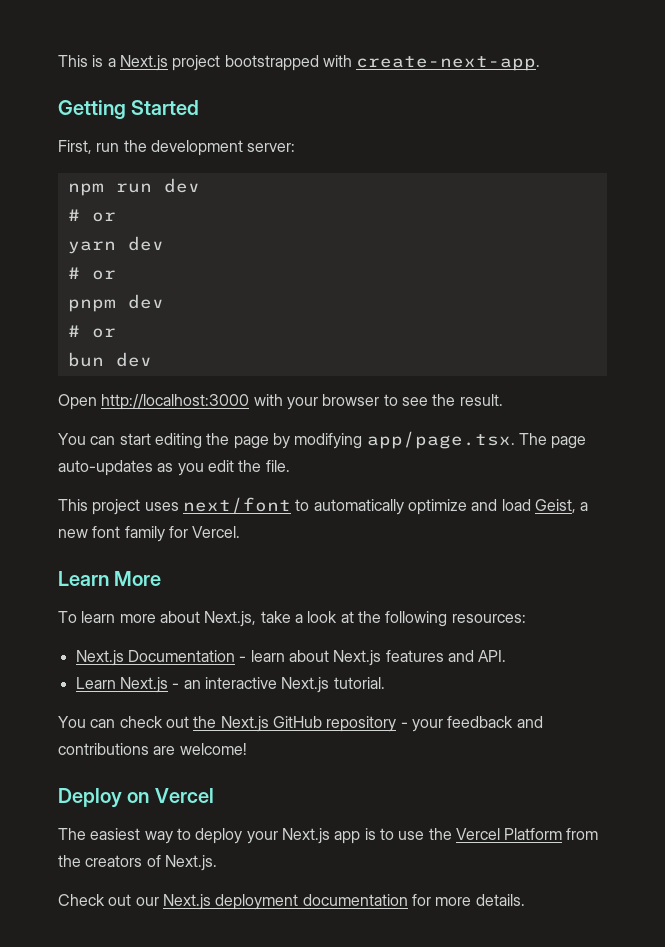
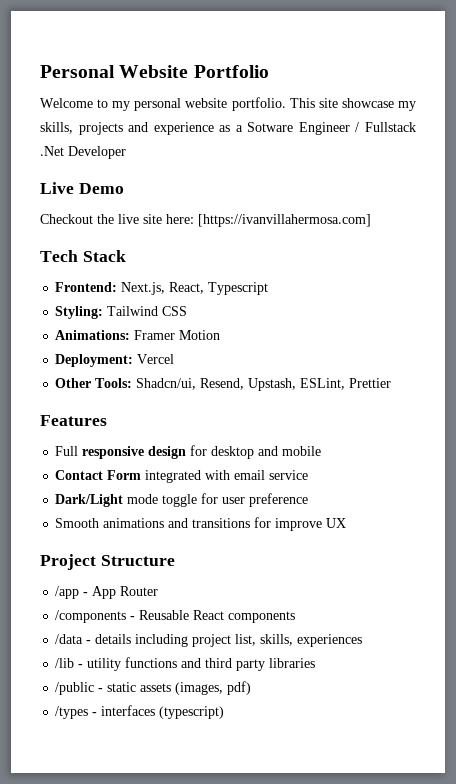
[58,55,541,71] [58,100,200,119] [58,140,296,156] [67,178,200,196] [67,209,116,222] [67,236,164,254] [67,267,116,280] [67,294,164,312] [67,325,116,338] [67,352,152,367] [58,394,503,410] [58,431,587,449] [58,460,290,476] [58,497,589,515] [58,526,241,542] [58,571,162,586] [58,611,526,627] [75,650,507,666] [75,677,385,693] [58,716,543,732] [58,743,247,755] [58,788,214,808] [58,828,599,844] [58,855,217,871] [58,894,525,910] This is a Next.js project bootstrapped with create-next-app. // Getting Started // First, run the development server: // npm run dev // # or // yarn dev // # or // pnpm dev // # or // bun dev // Open http://localhost:3000 with your browser to see the result. // You can start editing the page by modifying app/page.tsx. The page auto-updates as you edit the file. // This project uses next/font to automatically optimize and load Geist, a new font family for Vercel. // Learn More // To learn more about Next.js, take a look at the following resources: // Next.js Documentation - learn about Next.js features and API. // Learn Next.js - an interactive Next.js tutorial. // You can check out the Next.js GitHub repository - your feedback and contributions are welcome! // Deploy on Vercel // The easiest way to deploy your Next.js app is to use the Vercel Platform from the creators of Next.js. // Check out our Next.js deployment documentation for more details. -> [40,65,269,78] [40,97,416,111] [40,122,416,135] [40,146,126,159] [40,182,124,194] [40,214,371,227] [40,250,126,262] [55,282,269,295] [55,306,188,319] [55,330,221,340] [55,354,175,367] [55,378,392,391] [40,415,107,426] [55,445,322,459] [55,470,309,483] [55,493,309,507] [55,517,347,531] [40,554,175,570] [55,586,159,599] [55,610,296,623] [55,634,363,647] [55,657,316,671] [55,681,252,695] [55,705,225,719] Personal Website Portfolio // Welcome to my personal website portfolio. This site showcase my skills, projects and experience as a Sotware Engineer / Fullstack .Net Developer // Live Demo // Checkout the live site here: [https://ivanvillahermosa.com] // Tech Stack // Frontend: Next.js, React, Typescript // Styling: Tailwind CSS // Animations: Framer Motion // Deployment: Vercel // Other Tools: Shadcn/ui, Resend, Upstash, ESLint, Prettier // Features // Full responsive design for desktop and mobile // Contact Form integrated with email service // Dark/Light mode toggle for user preference // Smooth animations and transitions for improve UX // Project Structure // /app - App Router // /components - Reusable React components // /data - details including project list, skills, experiences // /lib - utility functions and third party libraries // /public - static assets (images, pdf) // /types - interfaces (typescript)

